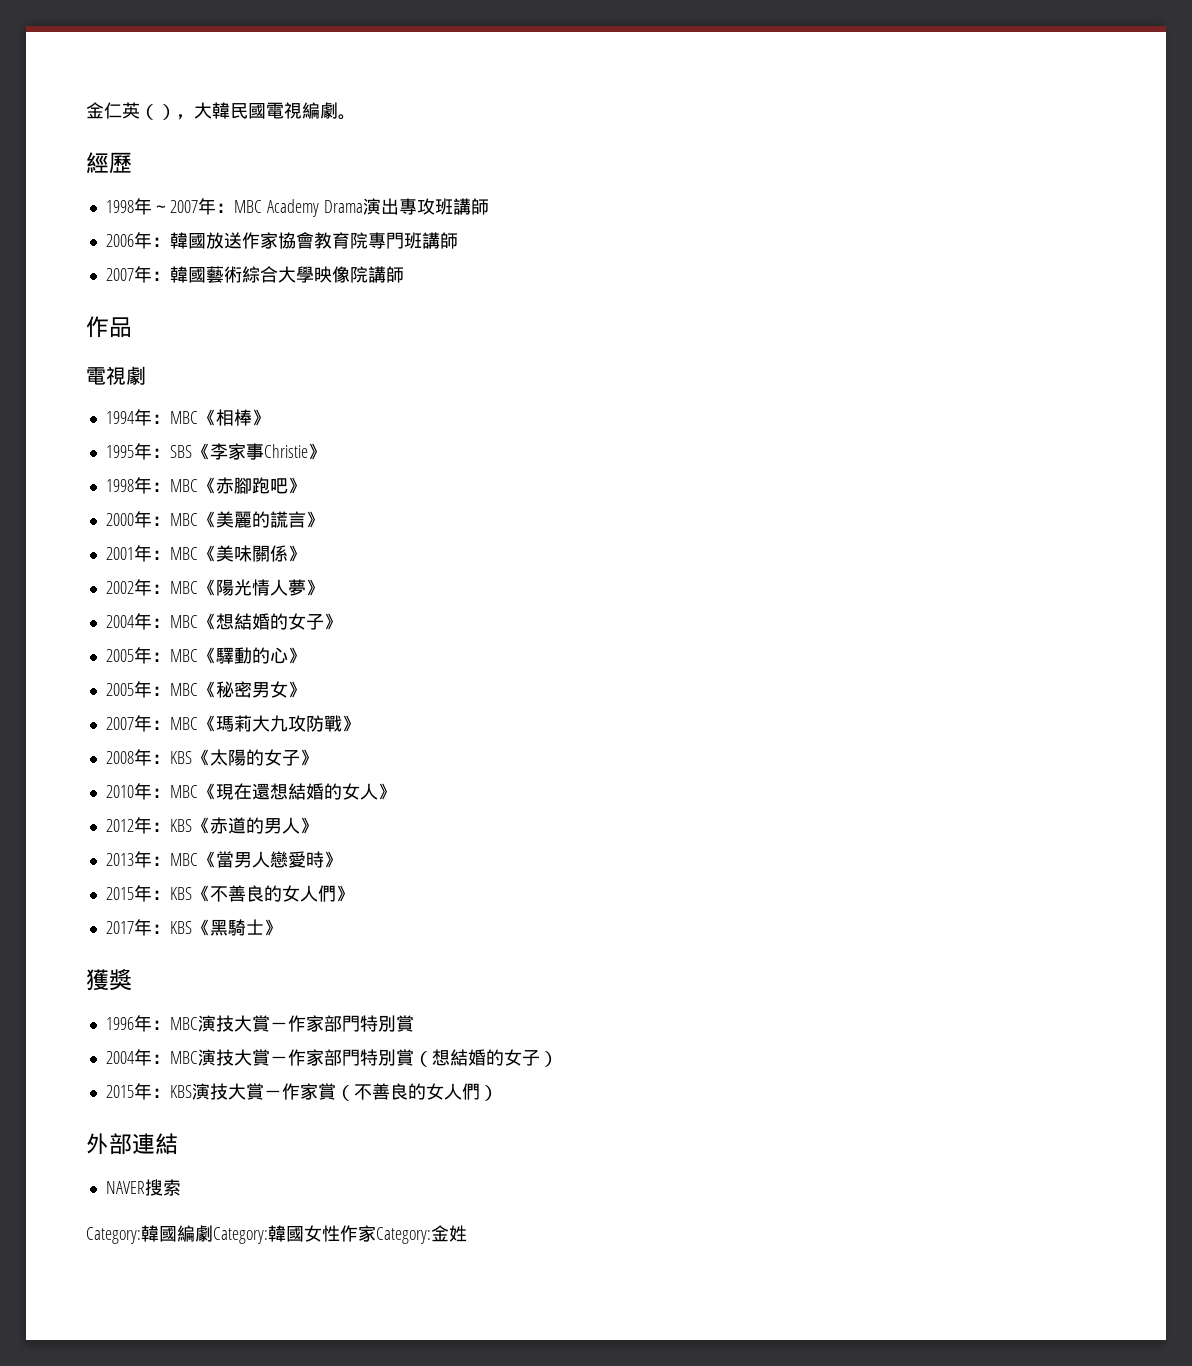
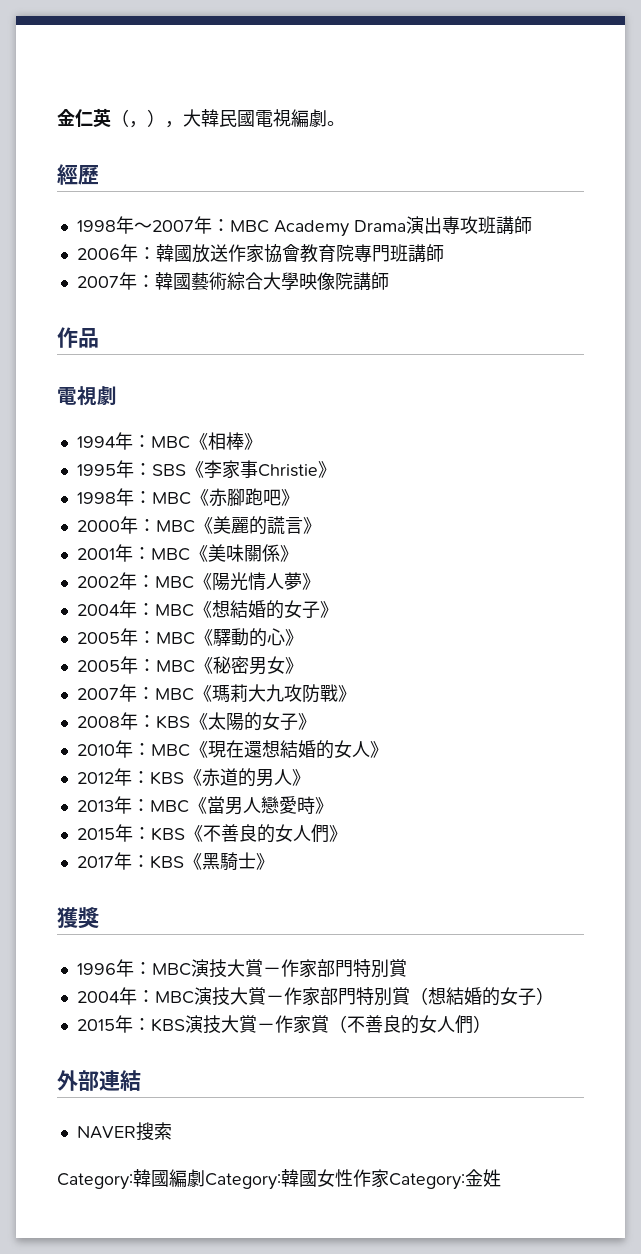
(158, 112) none -> [129,121,147,128] ，

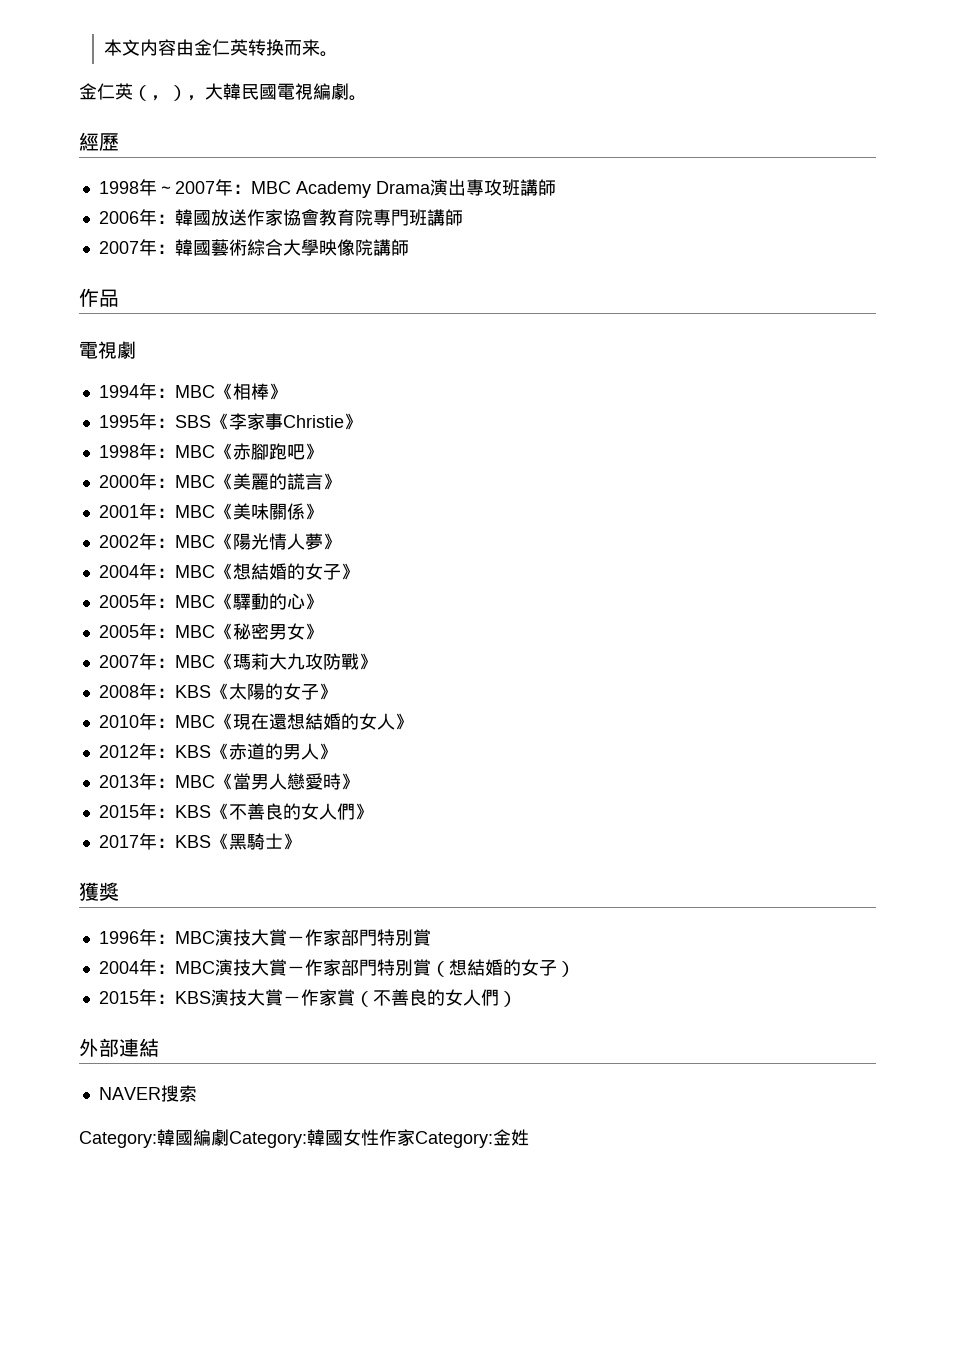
(57, 117) none -> [104,39,339,57] 本文内容由金仁英转换而来。 //

